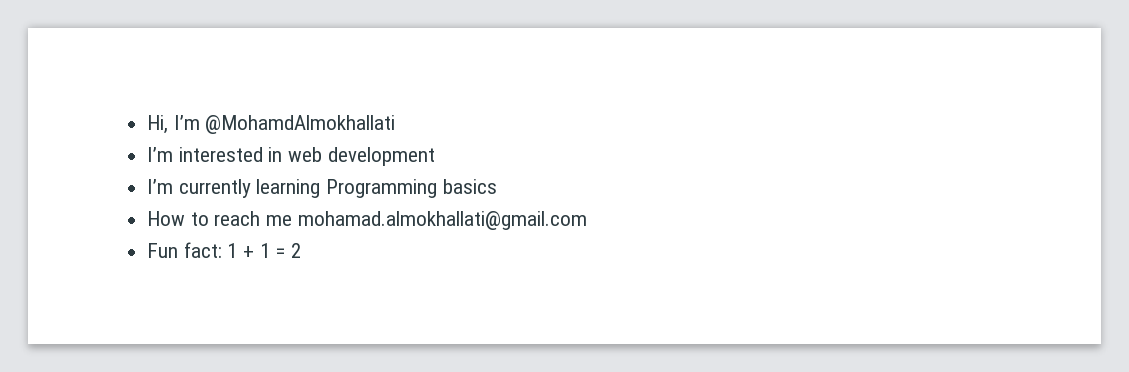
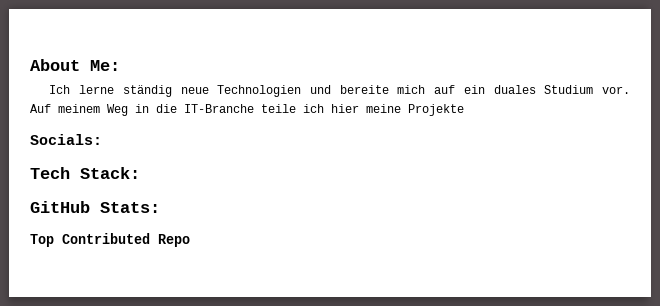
[147,115,396,134] [147,147,435,166] [147,179,497,198] [147,211,587,230] [147,242,302,258] Hi, I’m @MohamdAlmokhallati // I’m interested in web development // I’m currently learning Programming basics // How to reach me mohamad.almokhallati@gmail.com // Fun fact: 1 + 1 = 2 -> [30,59,120,71] [49,85,631,97] [30,104,464,116] [30,134,102,145] [30,167,140,179] [30,201,160,213] [30,233,190,247] About Me: // Ich lerne ständig neue Technologien und bereite mich auf ein duales Studium vor. Auf meinem Weg in die IT-Branche teile ich hier meine Projekte // Socials: // Tech Stack: // GitHub Stats: // Top Contributed Repo

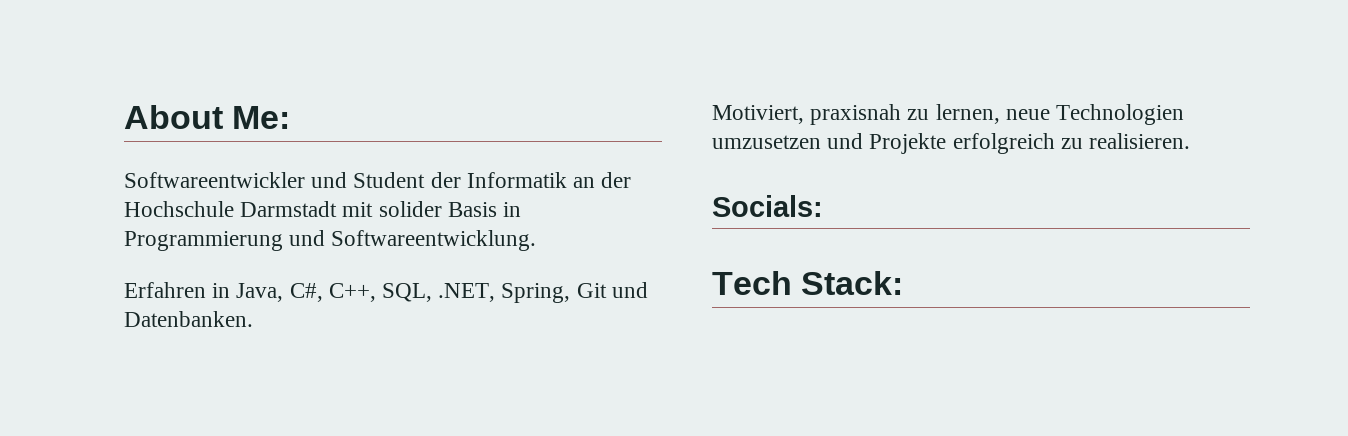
[49,85,631,97] [30,104,464,116] [30,134,102,145] [30,167,140,179] [30,201,160,213] [30,233,190,247] Ich lerne ständig neue Technologien und bereite mich auf ein duales Studium vor. Auf meinem Weg in die IT-Branche teile ich hier meine Projekte // Socials: // Tech Stack: // GitHub Stats: // Top Contributed Repo -> [124,172,632,188] [124,201,522,217] [124,230,537,251] [124,282,648,303] [124,311,253,327] [712,104,1185,125] [712,133,1191,154] [712,195,823,217] [712,271,904,295] Softwareentwickler und Student der Informatik an der Hochschule Darmstadt mit solider Basis in Programmierung und Softwareentwicklung. // Erfahren in Java, C#, C++, SQL, .NET, Spring, Git und Datenbanken. // Motiviert, praxisnah zu lernen, neue Technologien umzusetzen und Projekte erfolgreich zu realisieren. // Socials: // Tech Stack:

